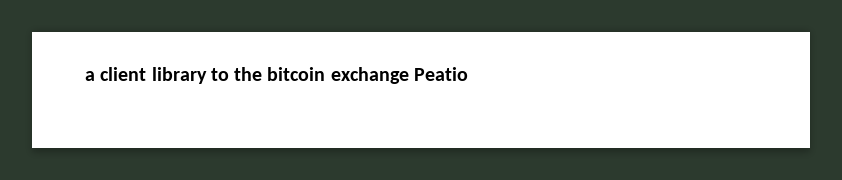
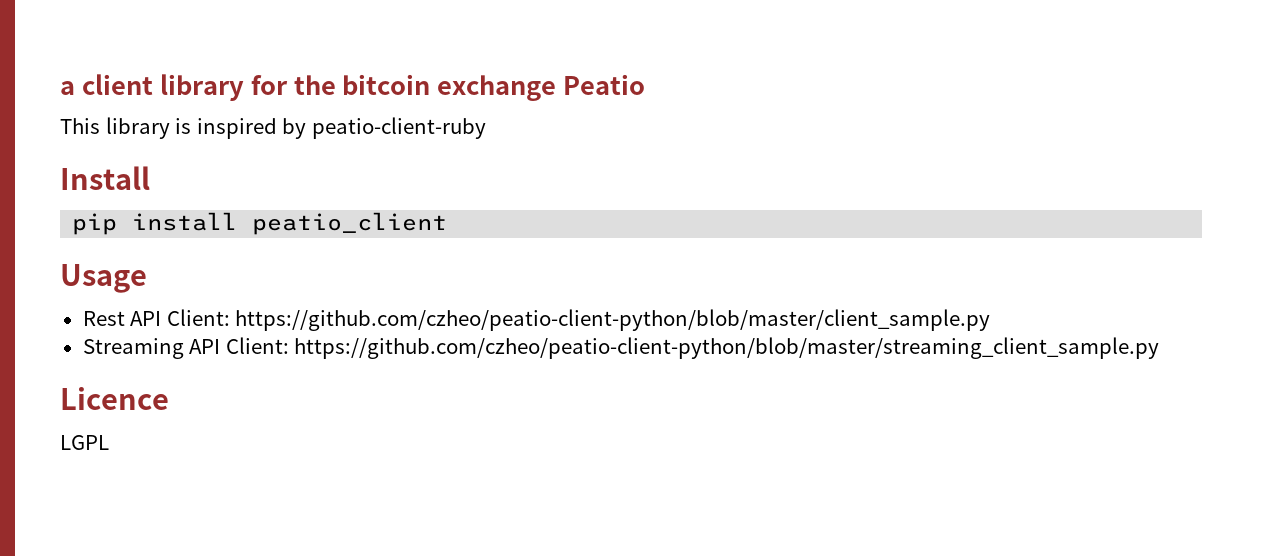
[210,68,229,81] to -> [250,75,288,95] for
(468, 74) none -> [60,117,486,139] [60,166,150,190] [72,212,448,235] [60,264,147,293] [82,309,991,331] [82,337,1160,359] [60,387,169,410] [60,435,109,450] // This library is inspired by peatio-client-ruby // Install // pip install peatio_client // Usage // Rest API Client: https://github.com/czheo/peatio-client-python/blob/master/client_sample.py // Streaming API Client: https://github.com/czheo/peatio-client-python/blob/master/streaming_client_sample.py // Licence // LGPL

